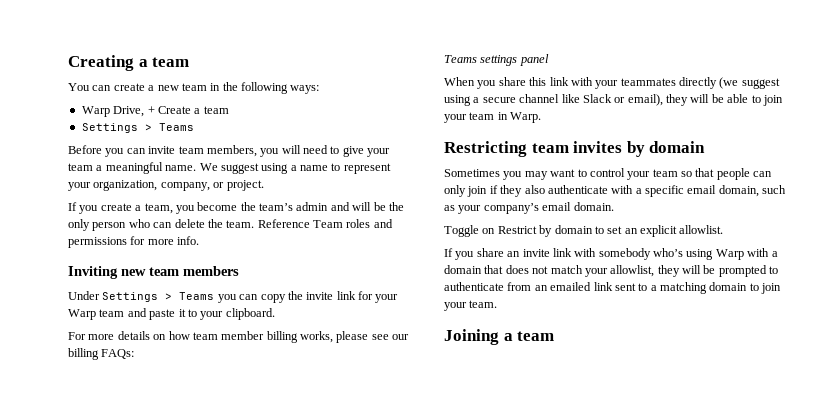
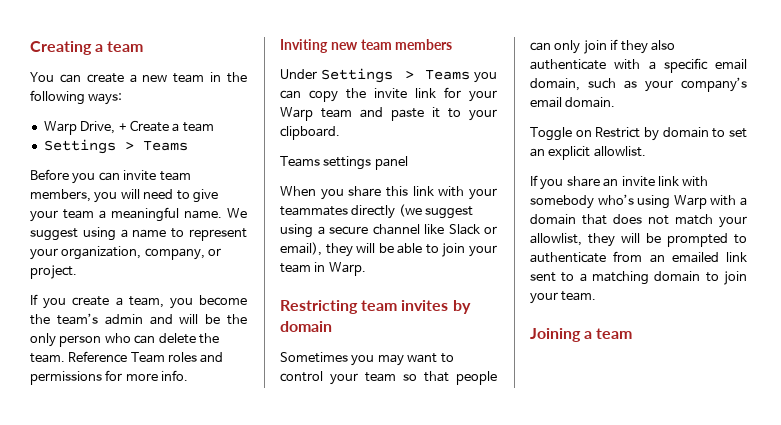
[68,331,410,343] [68,348,135,360] // For more details on how team member billing works, please see our billing FAQs: -> (340, 133) none

